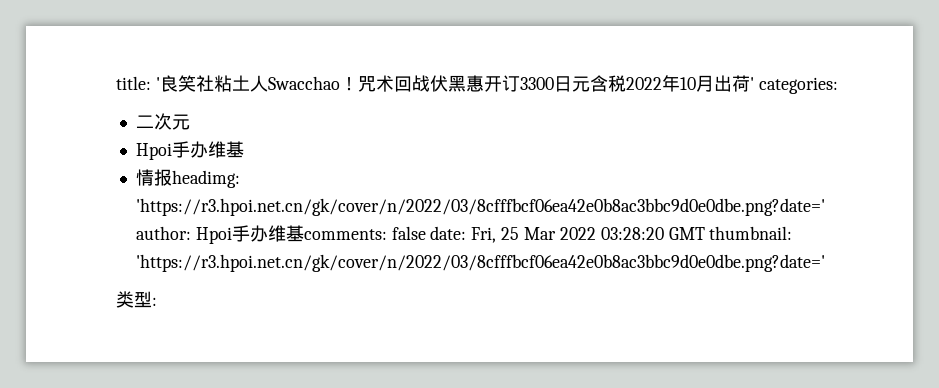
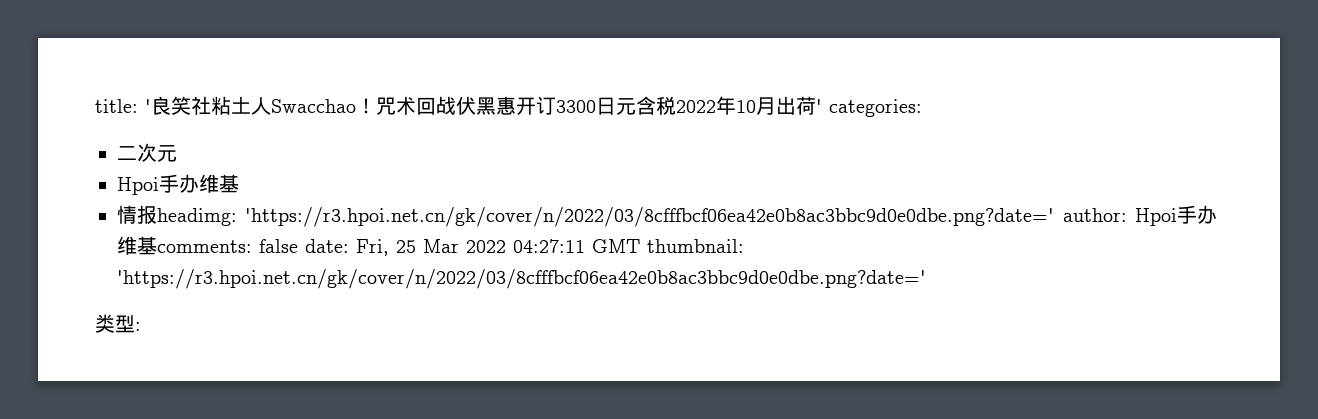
[600,227,664,240] 03:28:20 -> [513,239,585,253] 04:27:11

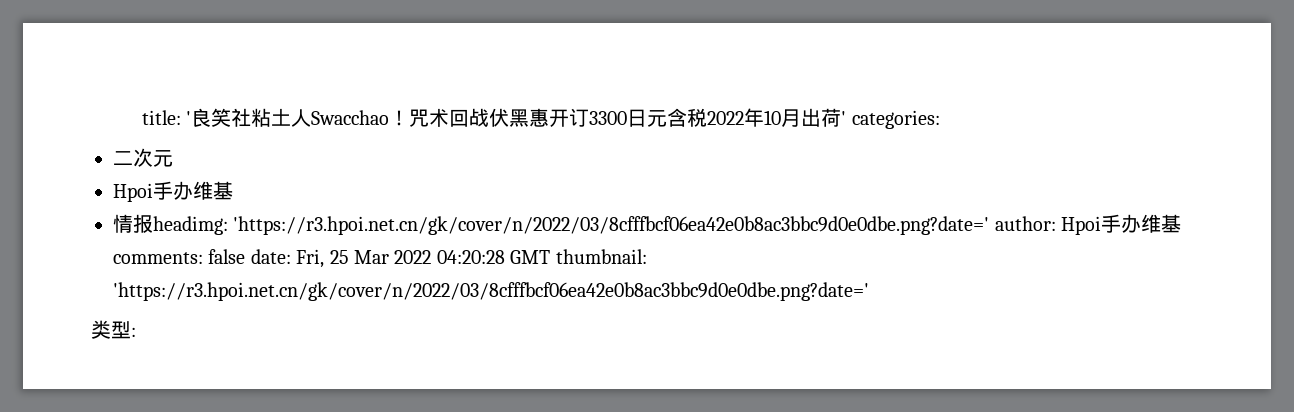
[513,239,585,253] 04:27:11 -> [436,250,505,264] 04:20:28

